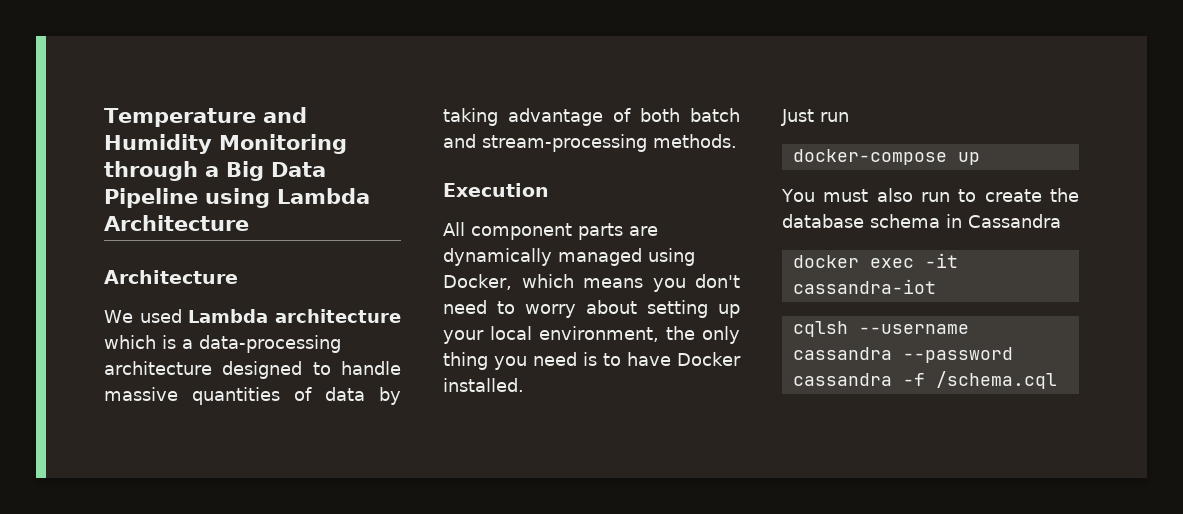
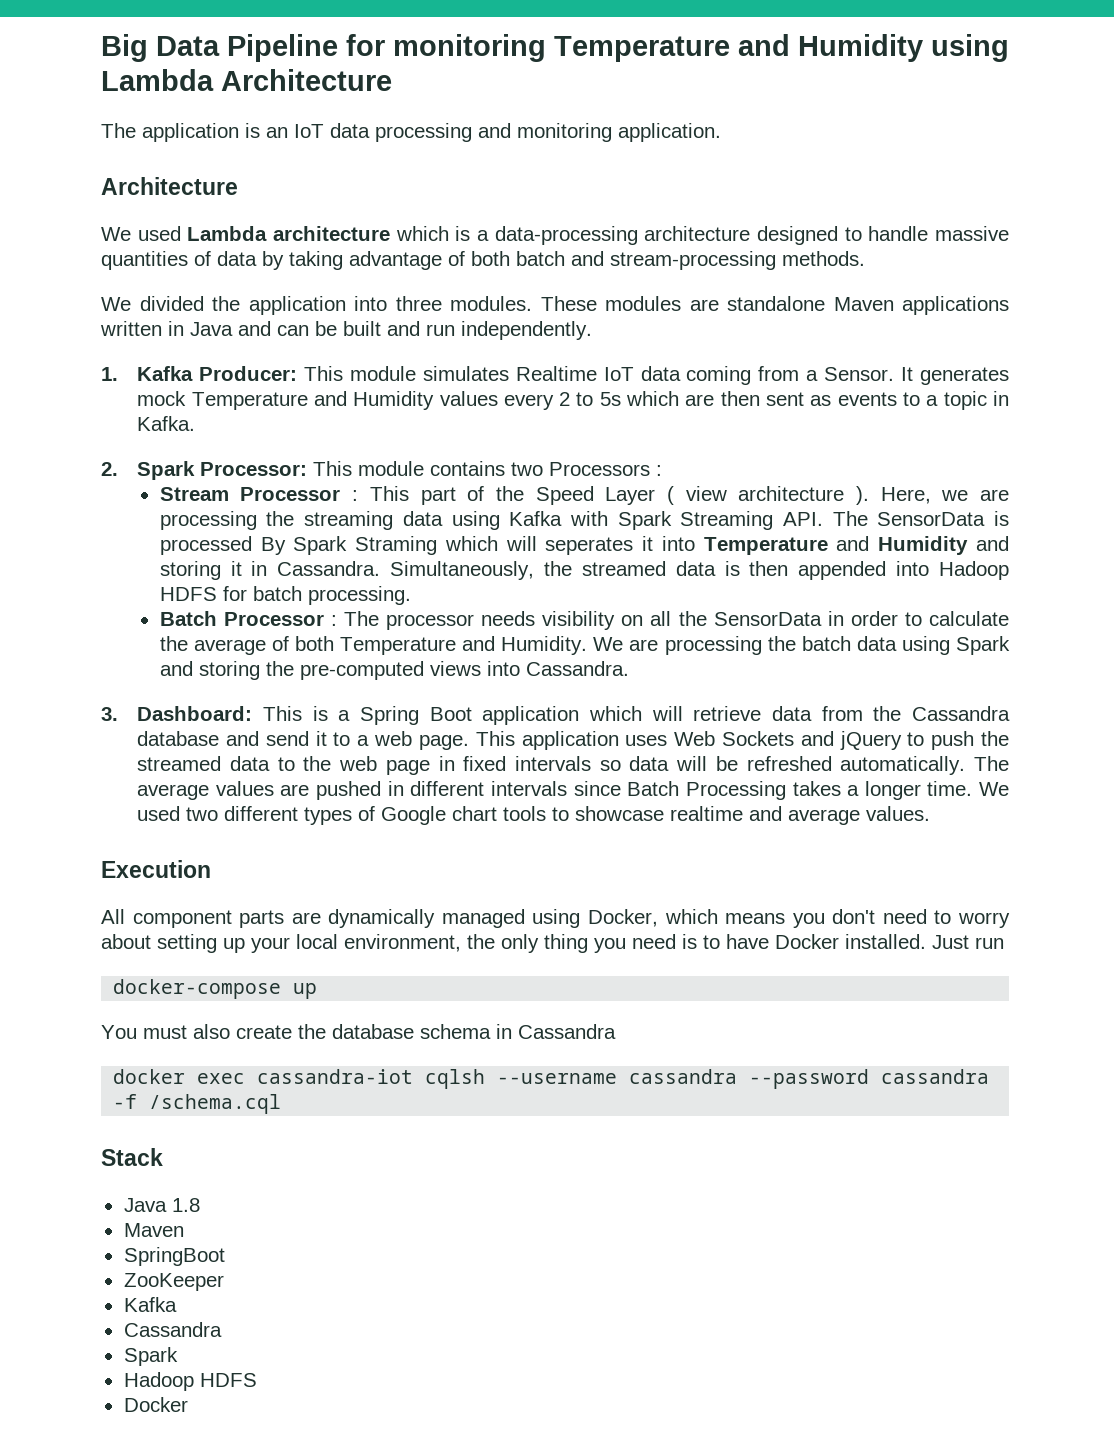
[104,107,307,127] [104,134,347,154] [104,161,326,181] [104,188,370,208] [104,215,249,231] Temperature and Humidity Monitoring through a Big Data Pipeline using Lambda Architecture -> [101,34,1009,62] [101,69,392,91] [101,123,721,142] Big Data Pipeline for monitoring Temperature and Humidity using Lambda Architecture // The application is an IoT data processing and monitoring application.
(737, 141) none -> [101,296,1009,315] [100,321,592,340] [101,366,1009,385] [137,391,1010,410] [137,416,196,431] [101,461,663,480] [159,486,1010,505] [159,511,1010,530] [159,536,1009,555] [159,561,1009,580] [159,586,411,605] [159,611,1009,630] [159,636,1010,655] [159,661,629,680] [101,706,1011,725] [137,731,1009,750] [137,756,1009,775] [137,781,1009,800] [137,806,931,825] // We divided the application into three modules. These modules are standalone Maven applications written in Java and can be built and run independently. // 1. Kafka Producer: This module simulates Realtime IoT data coming from a Sensor. It generates mock Temperature and Humidity values every 2 to 5s which are then sent as events to a topic in Kafka. // 2. Spark Processor: This module contains two Processors : // Stream Processor : This part of the Speed Layer ( view architecture ). Here, we are processing the streaming data using Kafka with Spark Streaming API. The SensorData is processed By Spark Straming which will seperates it into Temperature and Humidity and storing it in Cassandra. Simultaneously, the streamed data is then appended into Hadoop HDFS for batch processing. // Batch Processor : The processor needs visibility on all the SensorData in order to calculate the average of both Temperature and Humidity. We are processing the batch data using Spark and storing the pre-computed views into Cassandra. // 3. Dashboard: This is a Spring Boot application which will retrieve data from the Cassandra database and send it to a web page. This application uses Web Sockets and jQuery to push the streamed data to the web page in fixed intervals so data will be refreshed automatically. The average values are pushed in different intervals since Batch Processing takes a longer time. We used two different types of Google chart tools to showcase realtime and average values.
(524, 385) // -> (926, 941) none
[920,189,977,202] run to -> (230, 1031) none
[924,253,958,268] -it -> (246, 1078) none
(936, 286) // -> (414, 1076) none
(1057, 380) none -> [101,1148,163,1166] [123,1198,200,1212] [123,1223,184,1237] [123,1247,225,1266] [123,1273,224,1291] [123,1297,177,1312] [123,1322,222,1337] [123,1347,178,1366] [123,1372,257,1391] [123,1397,188,1412] // Stack // Java 1.8 // Maven // SpringBoot // ZooKeeper // Kafka // Cassandra // Spark // Hadoop HDFS // Docker

